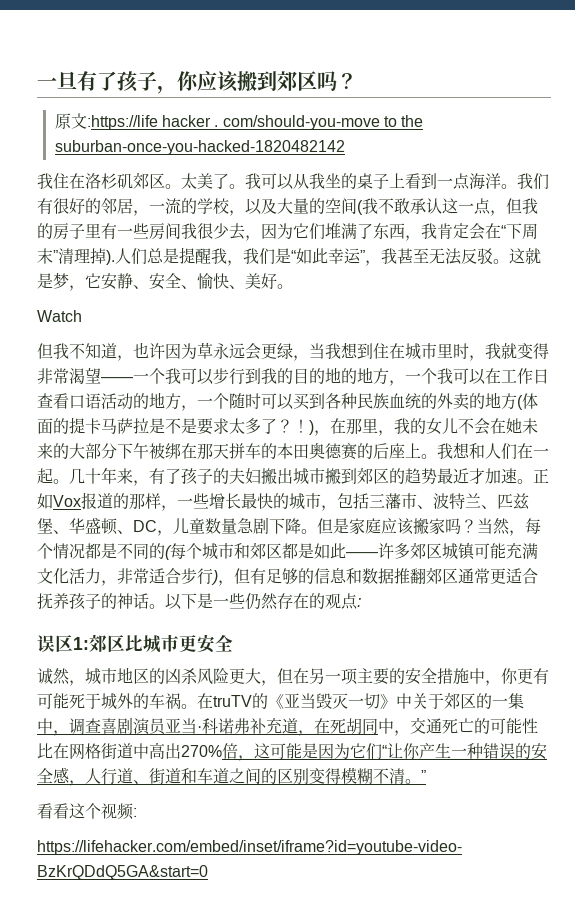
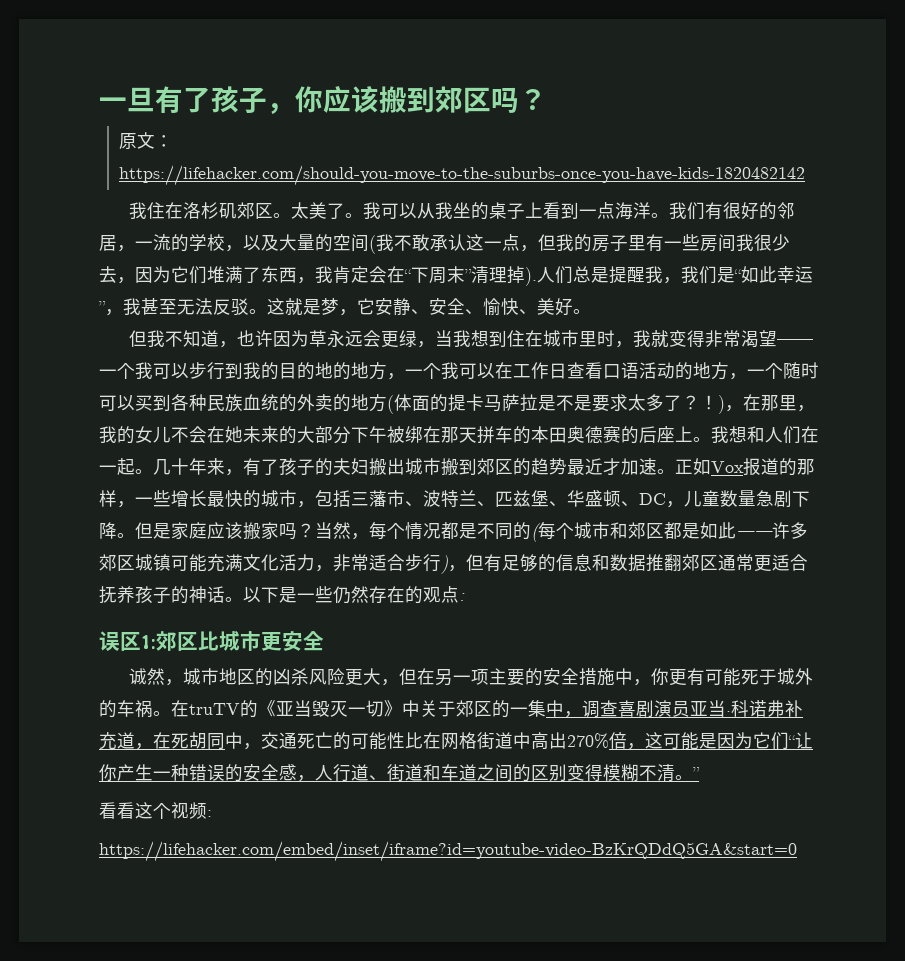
[86,115,424,130] [54,140,345,155] :https://life hacker . com/should-you-move to the suburban-once-you-hacked-1820482142 -> [154,135,173,147] [118,165,805,186] ：https://lifehacker.com/should-you-move-to-the-suburbs-once-you-have-kids-1820482142
[37,310,82,322] // Watch -> (591, 311) none

